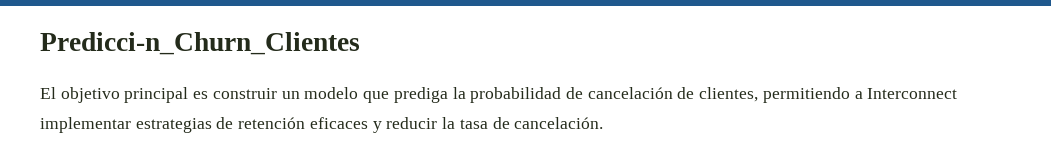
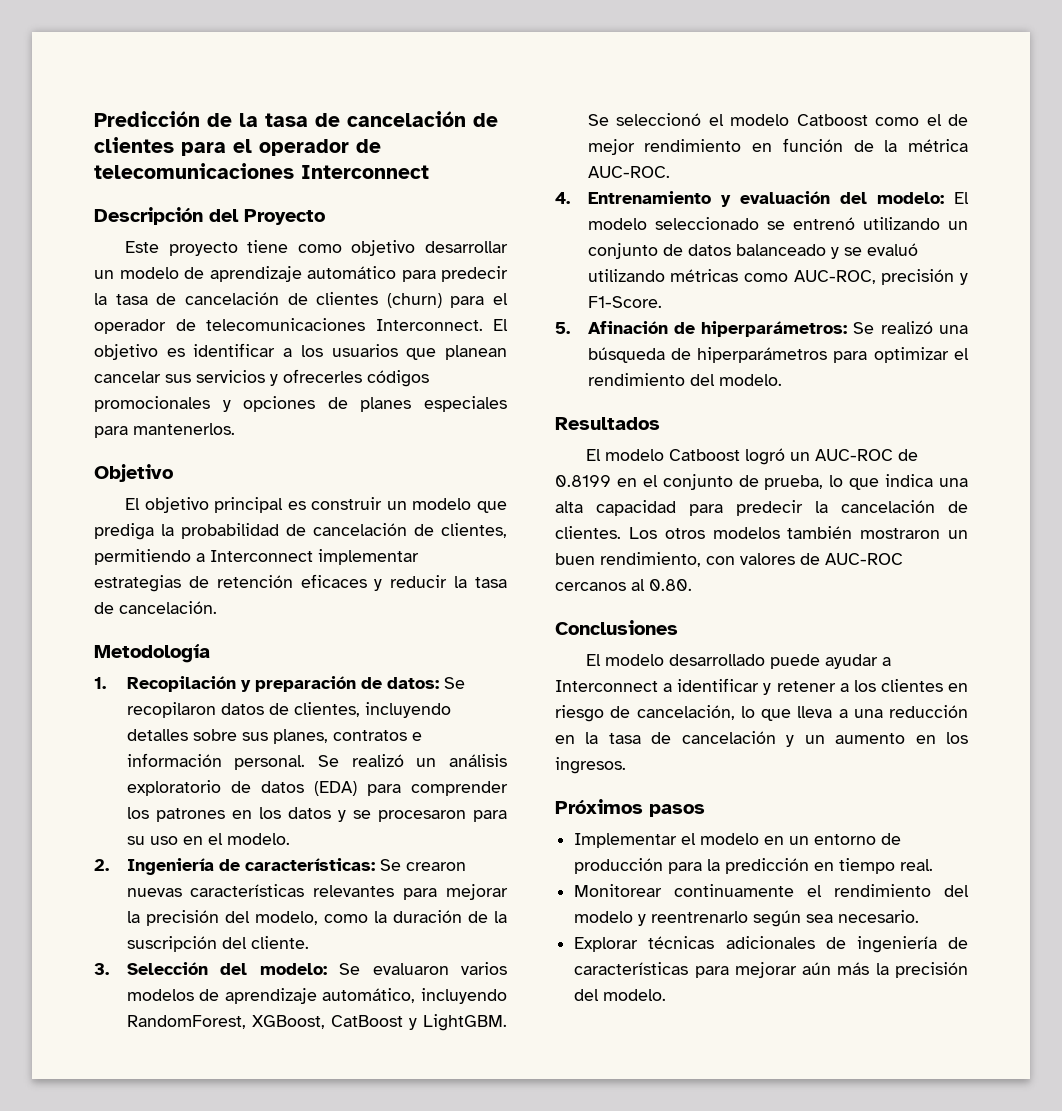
[40,32,360,55] Predicci-n_Churn_Clientes -> [94,111,498,127] [94,137,381,156] [94,163,429,179] [94,207,325,225] [125,240,509,256] [94,266,508,282] [94,292,508,308] [94,318,508,334] [94,343,508,360] [94,369,429,387] [94,396,507,412] [94,423,235,438] [94,464,173,482] Predicción de la tasa de cancelación de clientes para el operador de telecomunicaciones Interconnect // Descripción del Proyecto // Este proyecto tiene como objetivo desarrollar un modelo de aprendizaje automático para predecir la tasa de cancelación de clientes (churn) para el operador de telecomunicaciones Interconnect. El objetivo es identificar a los usuarios que planean cancelar sus servicios y ofrecerles códigos promocionales y opciones de planes especiales para mantenerlos. // Objetivo
(604, 123) none -> [94,644,210,663] [94,676,465,692] [126,702,451,718] [126,729,422,744] [126,753,508,770] [126,780,508,796] [126,807,508,822] [126,833,290,845] [94,858,466,875] [126,884,509,900] [126,910,508,926] [126,936,309,952] [94,962,507,975] [126,988,507,1004] [126,1014,508,1031] [587,113,968,126] [587,138,968,155] [587,166,670,178] [555,191,969,207] [587,217,968,230] [587,243,918,259] [587,269,968,285] [587,296,662,308] [555,321,968,337] [587,347,969,363] [587,373,782,386] [555,417,660,430] [586,448,919,465] [555,474,969,490] [555,500,968,516] [555,526,968,539] [555,552,903,567] [555,579,692,591] [555,620,678,635] [586,654,892,669] [555,678,968,695] [555,705,968,722] [555,731,968,747] [555,757,626,774] [555,799,705,817] [574,833,902,848] [574,858,934,874] [574,884,969,897] [574,910,920,927] [574,936,968,953] [574,962,968,978] [574,989,667,1001] // Metodología // 1. Recopilación y preparación de datos: Se recopilaron datos de clientes, incluyendo detalles sobre sus planes, contratos e información personal. Se realizó un análisis exploratorio de datos (EDA) para comprender los patrones en los datos y se procesaron para su uso en el modelo. // 2. Ingeniería de características: Se crearon nuevas características relevantes para mejorar la precisión del modelo, como la duración de la suscripción del cliente. // 3. Selección del modelo: Se evaluaron varios modelos de aprendizaje automático, incluyendo RandomForest, XGBoost, CatBoost y LightGBM. Se seleccionó el modelo Catboost como el de mejor rendimiento en función de la métrica AUC-ROC. // 4. Entrenamiento y evaluación del modelo: El modelo seleccionado se entrenó utilizando un conjunto de datos balanceado y se evaluó utilizando métricas como AUC-ROC, precisión y F1-Score. // 5. Afinación de hiperparámetros: Se realizó una búsqueda de hiperparámetros para optimizar el rendimiento del modelo. // Resultados // El modelo Catboost logró un AUC-ROC de 0.8199 en el conjunto de prueba, lo que indica una alta capacidad para predecir la cancelación de clientes. Los otros modelos también mostraron un buen rendimiento, con valores de AUC-ROC cercanos al 0.80. // Conclusiones // El modelo desarrollado puede ayudar a Interconnect a identificar y retener a los clientes en riesgo de cancelación, lo que lleva a una reducción en la tasa de cancelación y un aumento en los ingresos. // Próximos pasos // Implementar el modelo en un entorno de producción para la predicción en tiempo real. // Monitorear continuamente el rendimiento del modelo y reentrenarlo según sea necesario. // Explorar técnicas adicionales de ingeniería de características para mejorar aún más la precisión del modelo.

